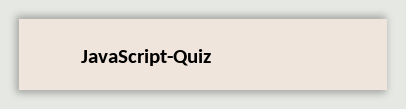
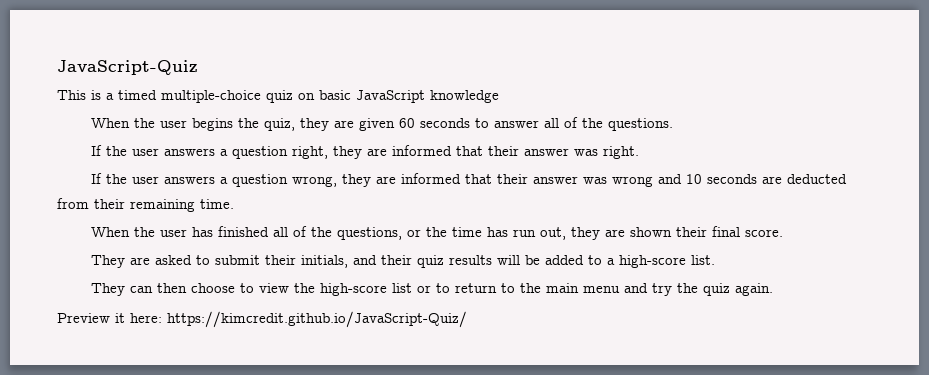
(211, 57) none -> [57,90,499,103] [90,117,673,131] [90,145,639,159] [90,173,847,187] [57,198,234,212] [90,226,783,240] [90,255,715,268] [90,283,773,296] [57,311,467,328] // This is a timed multiple-choice quiz on basic JavaScript knowledge // When the user begins the quiz, they are given 60 seconds to answer all of the questions. // If the user answers a question right, they are informed that their answer was right. // If the user answers a question wrong, they are informed that their answer was wrong and 10 seconds are deducted from their remaining time. // When the user has finished all of the questions, or the time has run out, they are shown their final score. // They are asked to submit their initials, and their quiz results will be added to a high-score list. // They can then choose to view the high-score list or to return to the main menu and try the quiz again. // Preview it here: https://kimcredit.github.io/JavaScript-Quiz/

